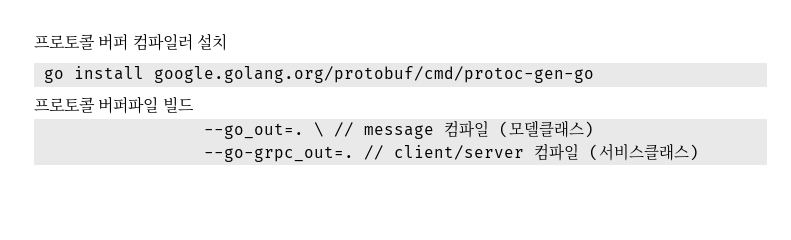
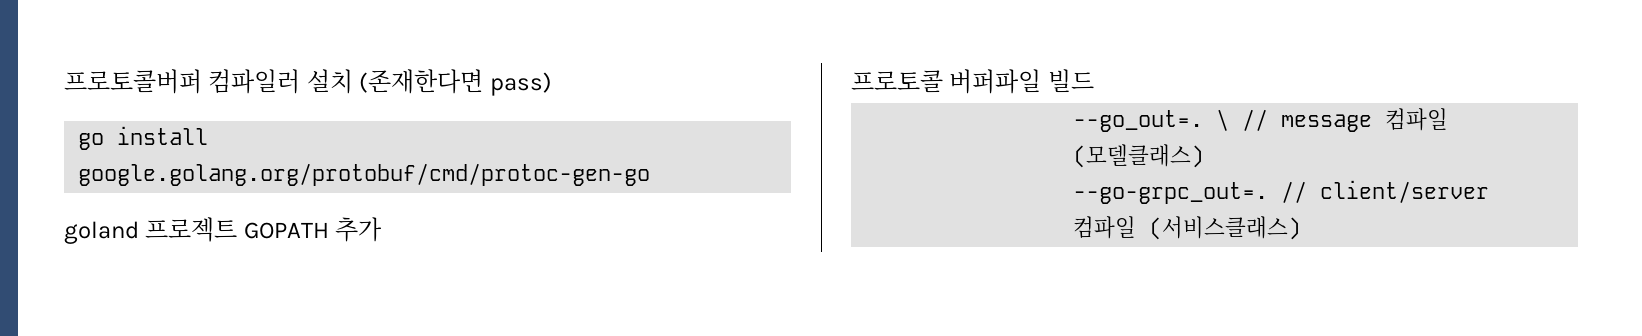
[34,33,129,51] 프로토콜 버퍼 -> [64,69,202,94] 프로토콜버퍼
(227, 42) none -> [359,69,552,96] (존재한다면 pass)
(594, 74) none -> [64,217,383,244] // goland 프로젝트 GOPATH 추가

